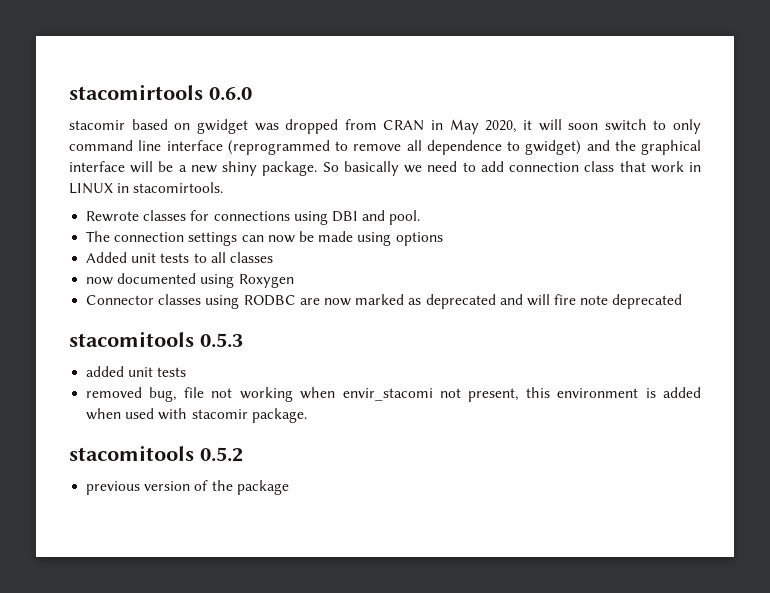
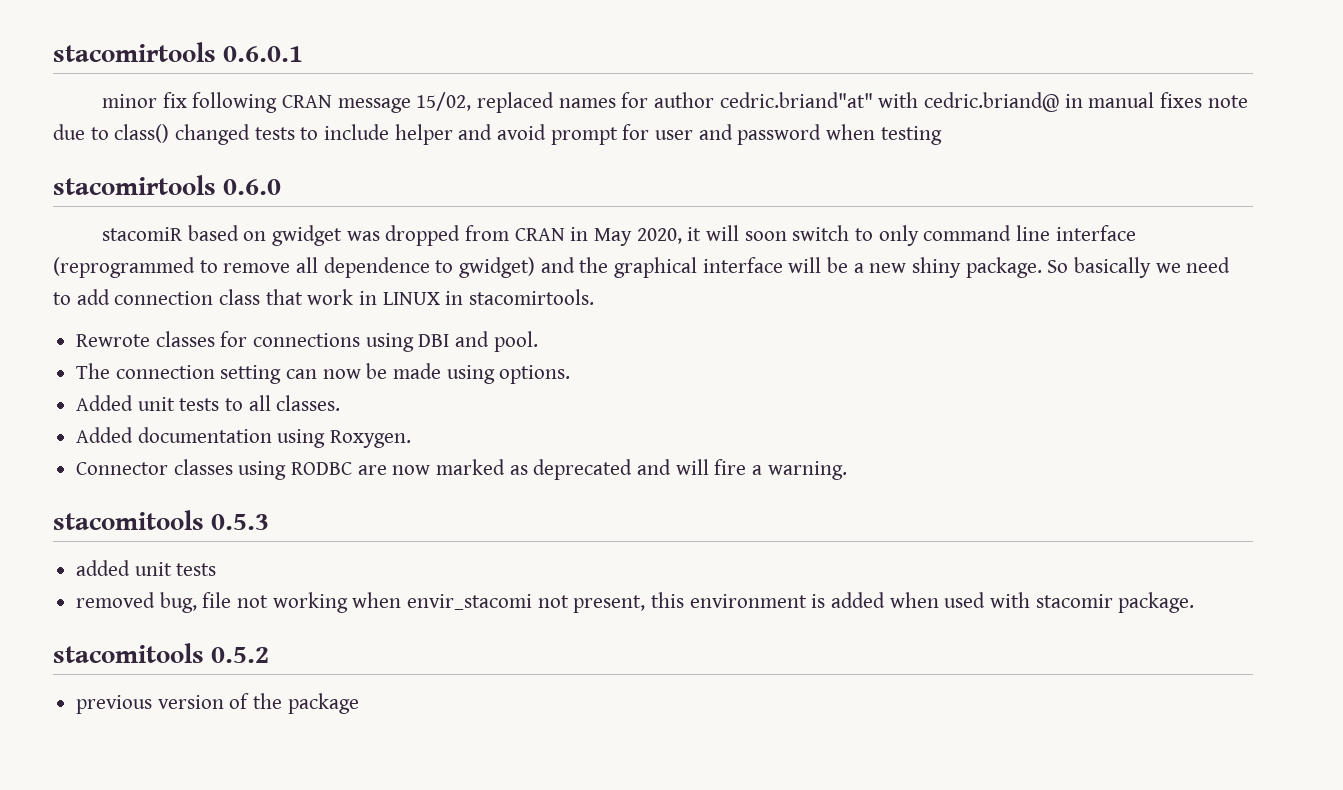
[69,84,203,100] stacomirtools -> [53,42,304,62] [102,92,1248,113] [53,124,942,145] [53,175,216,195] stacomirtools 0.6.0.1 // minor fix following CRAN message 15/02, replaced names for author cedric.briand"at" with cedric.briand@ in manual fixes note due to class() changed tests to include helper and avoid prompt for user and password when testing // stacomirtools
[69,120,125,130] stacomir -> [102,227,184,241] stacomiR
[188,232,238,246] settings -> [220,365,282,384] setting
[395,232,443,246] options -> [499,365,571,384] options.
[229,252,273,263] [86,273,294,288] classes // now documented using Roxygen -> [276,395,341,411] [76,427,412,448] classes. // Added documentation using Roxygen.
[580,294,683,309] note deprecated -> [752,461,847,480] a warning.

